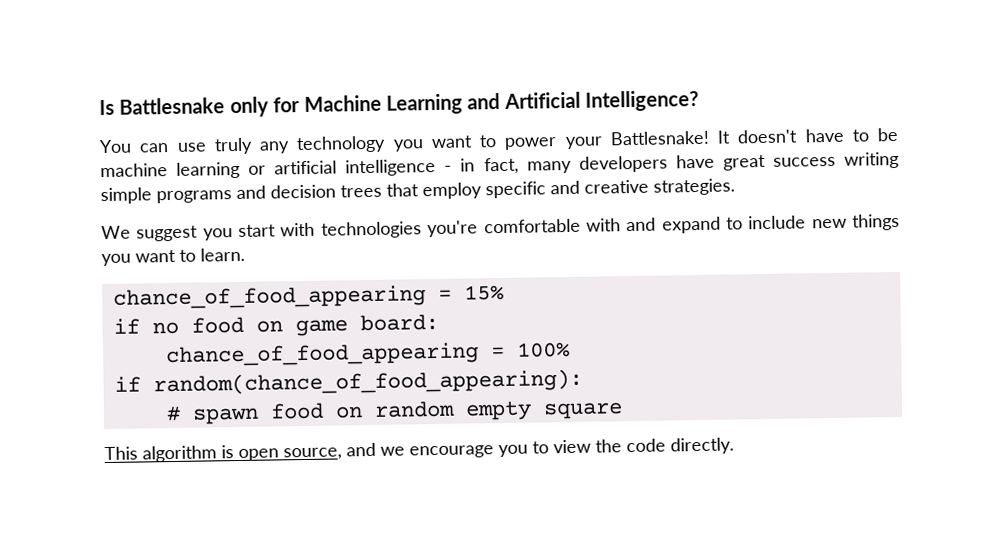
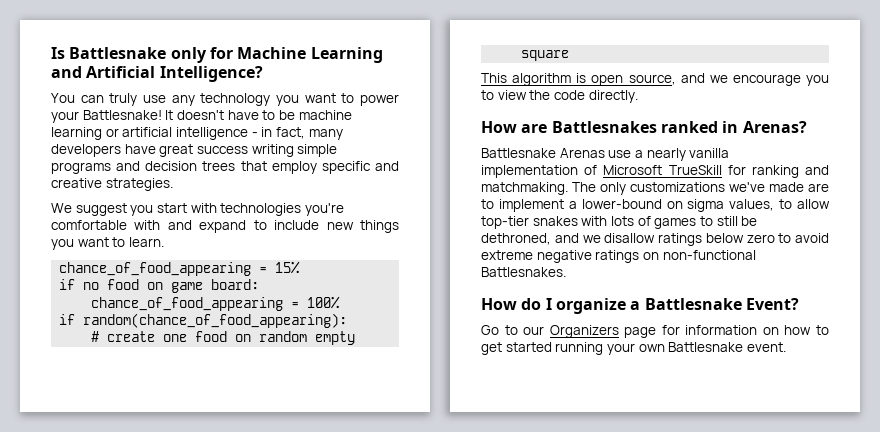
[176,137,253,155] use truly -> [109,93,166,106] truly use
[191,407,259,425] spawn -> [107,331,188,342] create one
(734, 446) none -> [481,121,807,133] [481,148,730,161] [481,165,829,178] [481,182,829,195] [481,199,830,212] [481,216,758,229] [481,233,829,246] [481,250,756,263] [481,267,566,277] [481,298,799,314] [481,325,829,338] [481,342,786,355] // How are Battlesnakes ranked in Arenas? // Battlesnake Arenas use a nearly vanilla implementation of Microsoft TrueSkill for ranking and matchmaking. The only customizations we've made are to implement a lower-bound on sigma values, to allow top-tier snakes with lots of games to still be dethroned, and we disallow ratings below zero to avoid extreme negative ratings on non-functional Battlesnakes. // How do I organize a Battlesnake Event? // Go to our Organizers page for information on how to get started running your own Battlesnake event.

